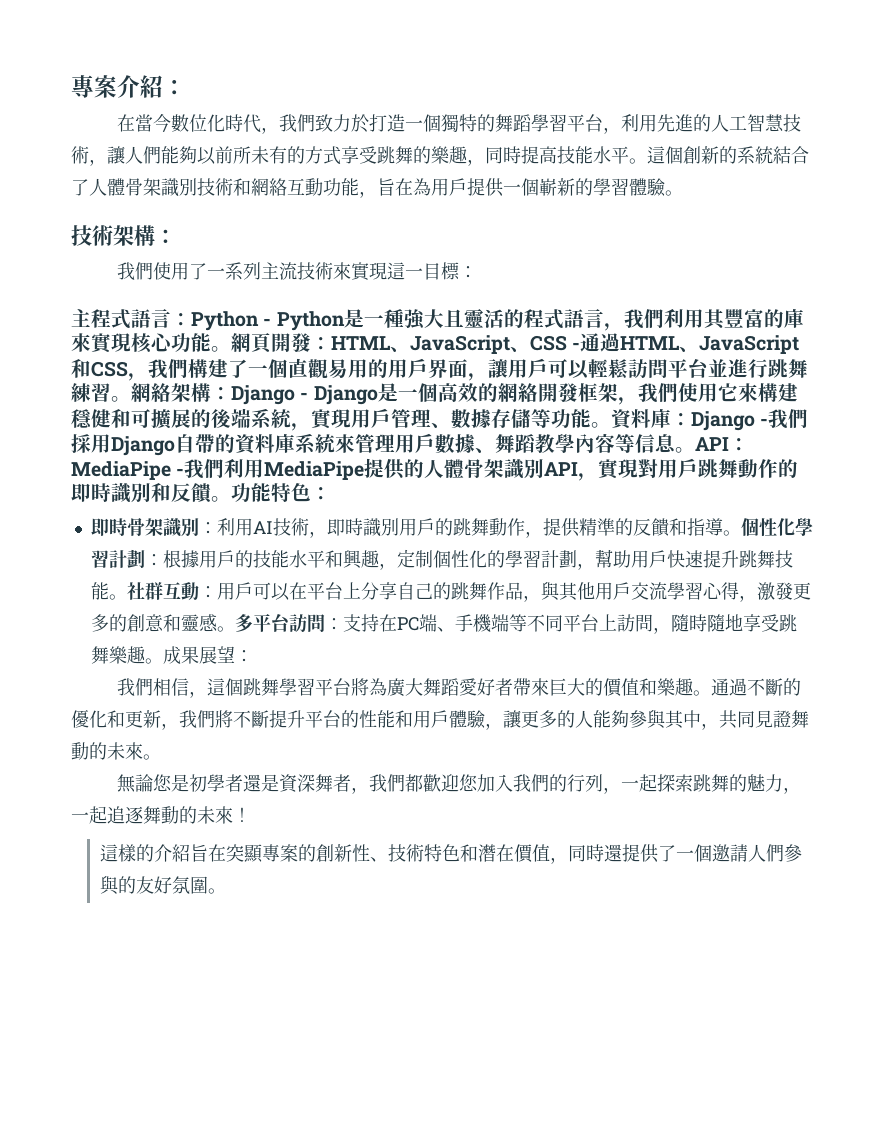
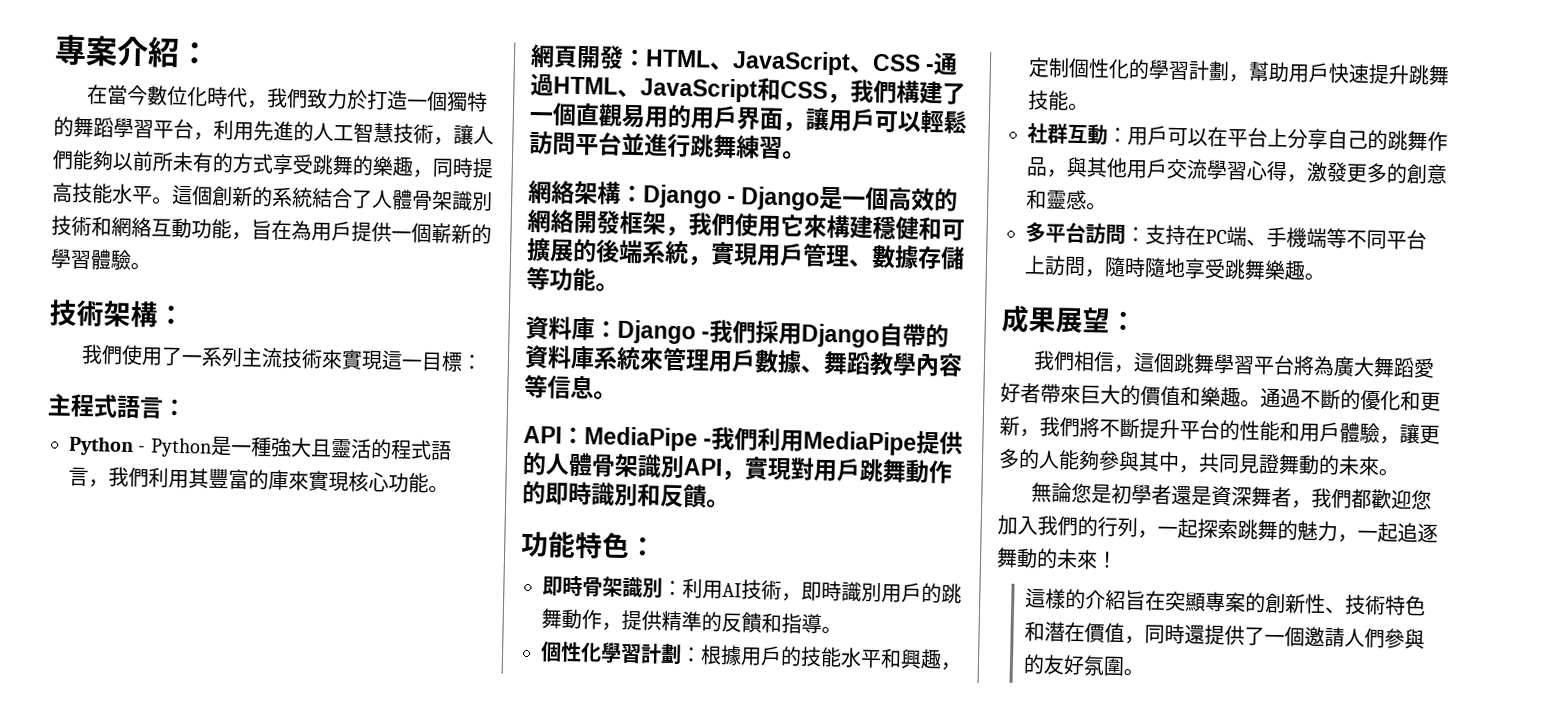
(191, 319) none -> (187, 407) //
(231, 349) none -> (449, 489) //
(131, 399) none -> (806, 155) //
(611, 425) none -> (619, 287) //
(695, 450) none -> (617, 395) //
(231, 499) none -> (730, 504) //
(741, 533) none -> (842, 630) //
(127, 597) none -> (1089, 107) //
(235, 629) none -> (1107, 206) //
(163, 661) none -> (1325, 276) //

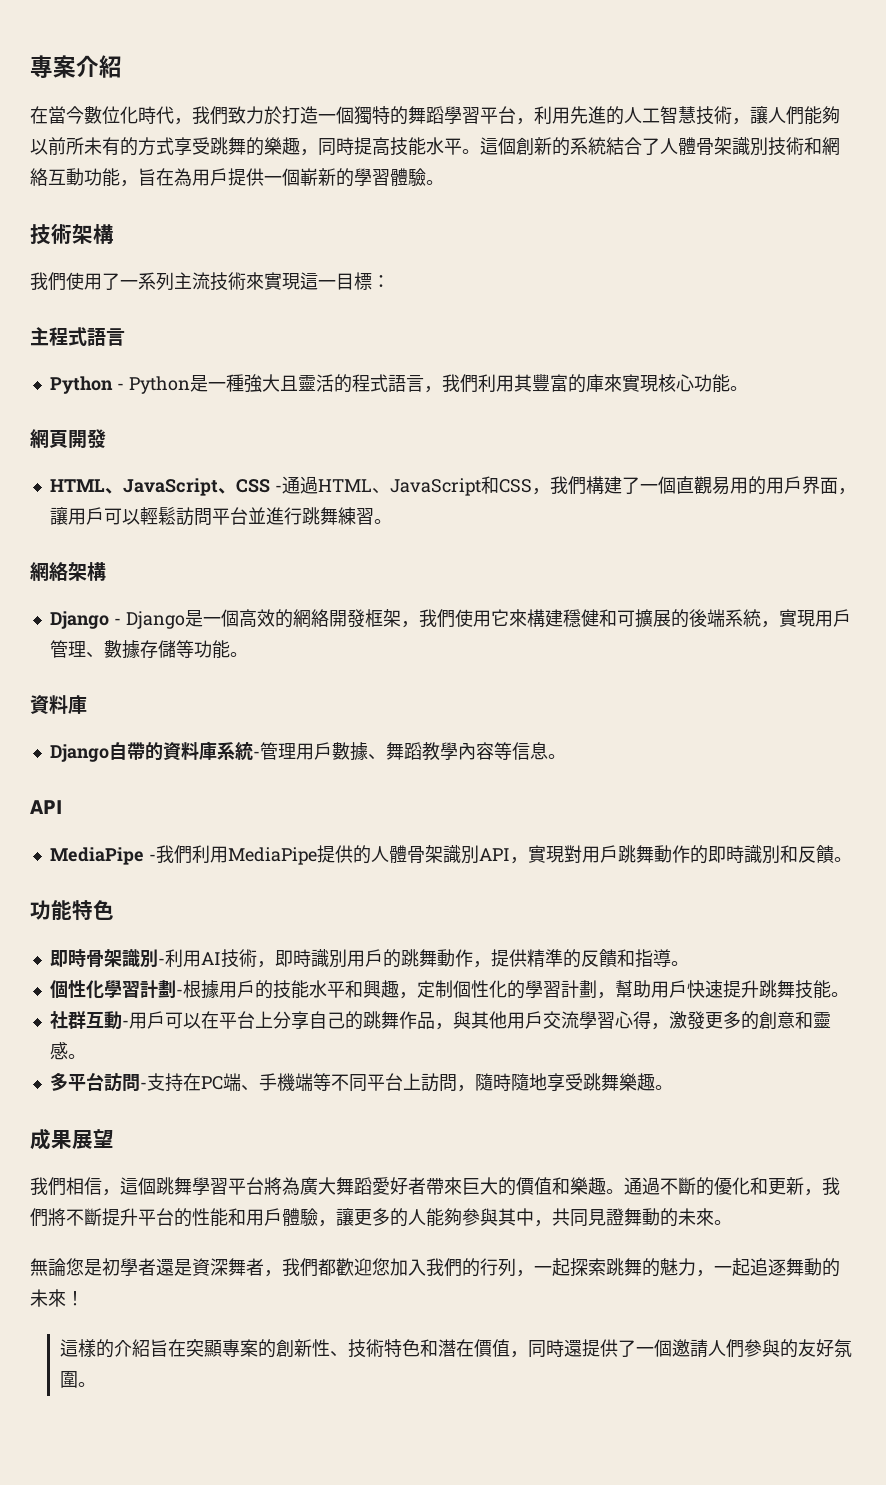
[178,41,211,65] ： -> (122, 66) none
[157,305,185,326] ： -> (114, 234) none
[162,398,187,417] ： -> (125, 337) none
[622,48,647,67] ： -> (106, 438) //
[620,184,644,203] ： -> (106, 571) //
[594,319,803,345] ：Django -我們採用 -> (87, 704) //
[639,347,664,371] 來 -> [252,751,260,758] -
[561,426,585,445] ： -> (62, 807) //
[629,537,657,557] ： -> (114, 910) none
[662,580,683,597] ： -> [157,958,165,965] -
[680,647,702,663] ： -> [175,989,183,996] -
[1107,127,1128,143] ： -> [121,1020,129,1027] -
[1125,226,1146,243] ： -> [139,1082,147,1089] -
[1109,311,1138,332] ： -> (114, 1139) none

